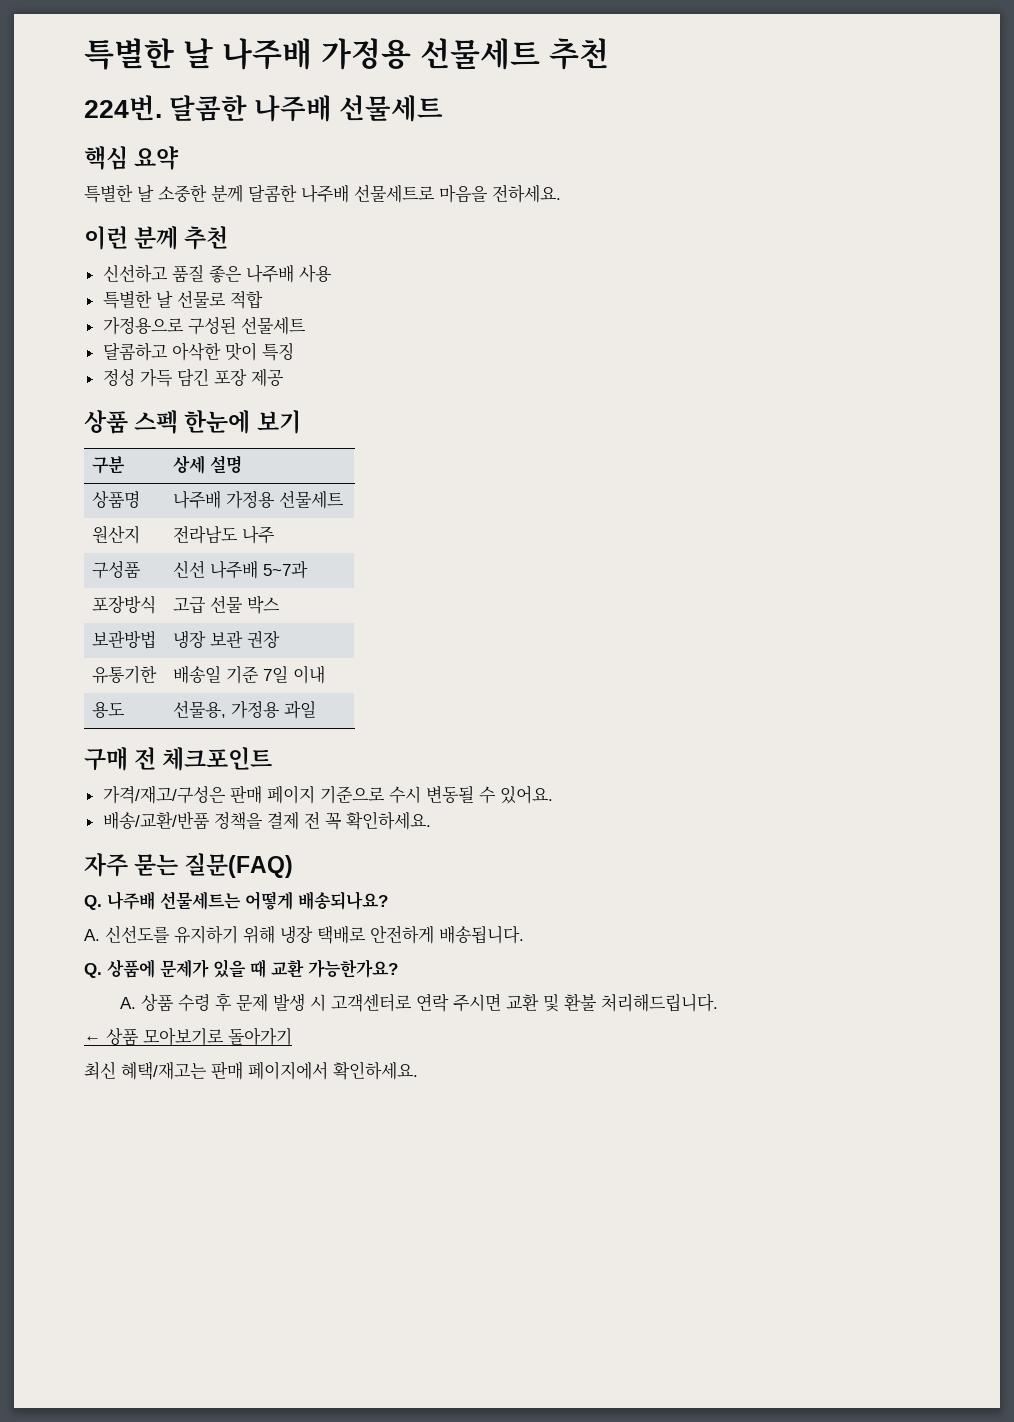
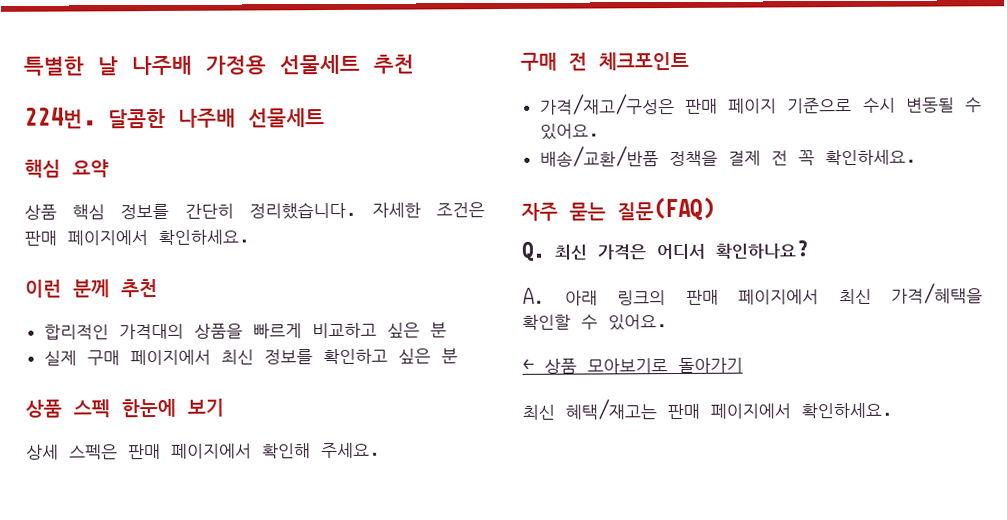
[84,184,561,203] [84,226,229,250] [102,264,332,283] [102,290,263,309] [102,316,306,335] [102,342,294,361] [102,368,284,387] [84,410,301,434] [92,456,126,474] [173,455,243,474] [92,490,141,509] [173,490,345,509] [92,525,141,544] [173,525,276,544] [92,561,142,579] [173,560,309,579] [92,595,157,614] [173,595,281,614] [92,630,157,649] [173,630,281,648] [92,665,158,684] [173,665,326,684] [92,702,126,718] [173,700,317,719] 특별한 날 소중한 분께 달콤한 나주배 선물세트로 마음을 전하세요. // 이런 분께 추천 // 신선하고 품질 좋은 나주배 사용 // 특별한 날 선물로 적합 // 가정용으로 구성된 선물세트 // 달콤하고 아삭한 맛이 특징 // 정성 가득 담긴 포장 제공 // 상품 스펙 한눈에 보기 // 구분 | 상세 설명 // 상품명 | 나주배 가정용 선물세트 // 원산지 | 전라남도 나주 // 구성품 | 신선 나주배 5~7과 // 포장방식 | 고급 선물 박스 // 보관방법 | 냉장 보관 권장 // 유통기한 | 배송일 기준 7일 이내 // 용도 | 선물용, 가정용 과일 -> [24,201,485,220] [24,229,250,246] [25,278,158,298] [43,322,447,340] [43,348,458,366] [25,398,224,418] [26,442,381,460] 상품 핵심 정보를 간단히 정리했습니다. 자세한 조건은 판매 페이지에서 확인하세요. // 이런 분께 추천 // 합리적인 가격대의 상품을 빠르게 비교하고 싶은 분 // 실제 구매 페이지에서 최신 정보를 확인하고 싶은 분 // 상품 스펙 한눈에 보기 // 상세 스펙은 판매 페이지에서 확인해 주세요.
[107,891,388,910] [84,925,524,944] [84,959,398,978] [120,993,719,1012] 나주배 선물세트는 어떻게 배송되나요? // A. 신선도를 유지하기 위해 냉장 택배로 안전하게 배송됩니다. // Q. 상품에 문제가 있을 때 교환 가능한가요? // A. 상품 수령 후 문제 발생 시 고객센터로 연락 주시면 교환 및 환불 처리해드립니다. -> [554,240,807,260] [522,282,983,306] [522,314,668,331] 최신 가격은 어디서 확인하나요? // A. 아래 링크의 판매 페이지에서 최신 가격/혜택을 확인할 수 있어요.

